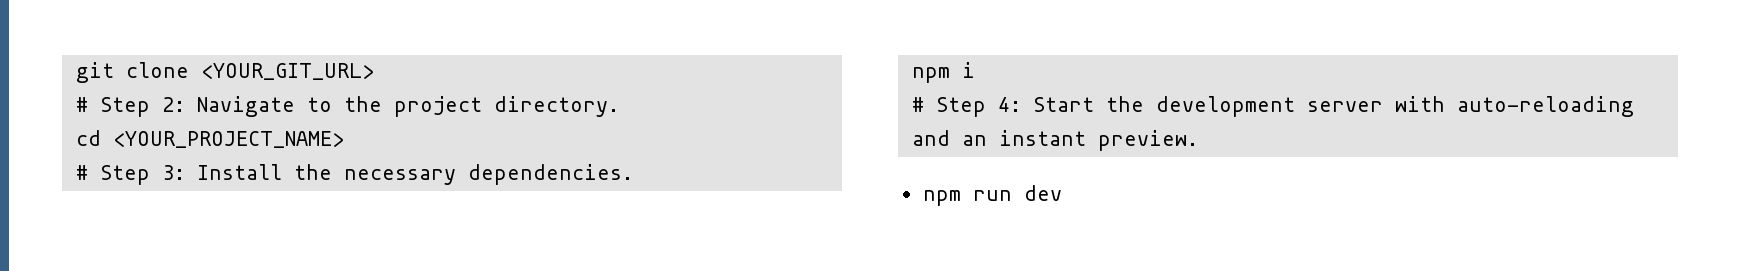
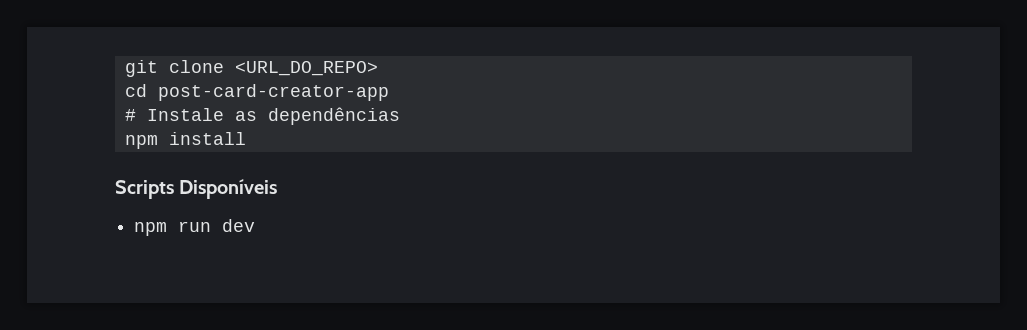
[200,63,374,80] [75,96,619,117] [75,130,344,148] [75,164,633,185] [911,62,975,83] [911,96,1634,117] [911,130,1198,151] <YOUR_GIT_URL> // # Step 2: Navigate to the project directory. // cd <YOUR_PROJECT_NAME> // # Step 3: Install the necessary dependencies. // npm i // # Step 4: Start the development server with auto-reloading and an instant preview. -> [235,61,379,76] [125,84,390,101] [125,107,401,125] [125,132,247,149] [115,179,278,199] <URL_DO_REPO> // cd post-card-creator-app // # Instale as dependências // npm install // Scripts Disponíveis

